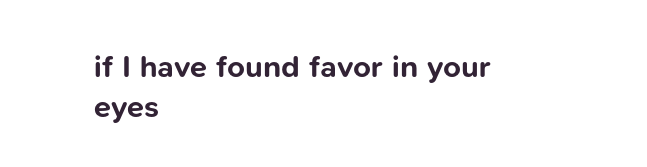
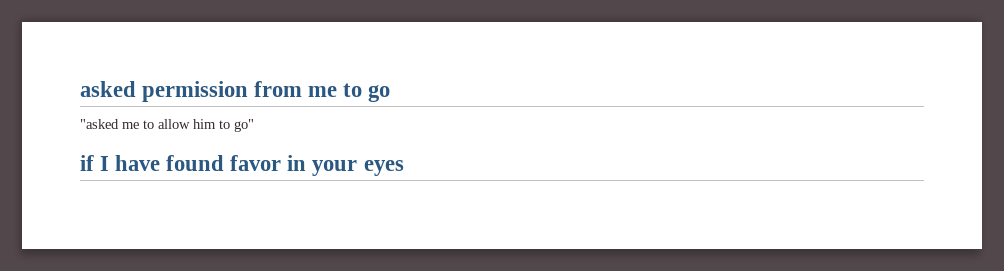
(94, 66) none -> [80,81,391,102] [80,119,254,132] asked permission from me to go // "asked me to allow him to go" //

